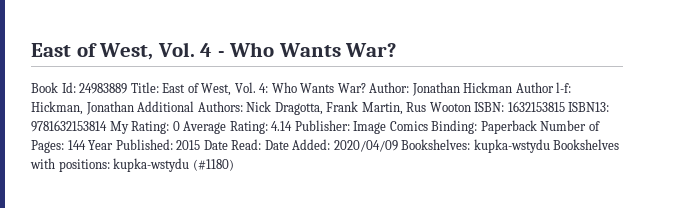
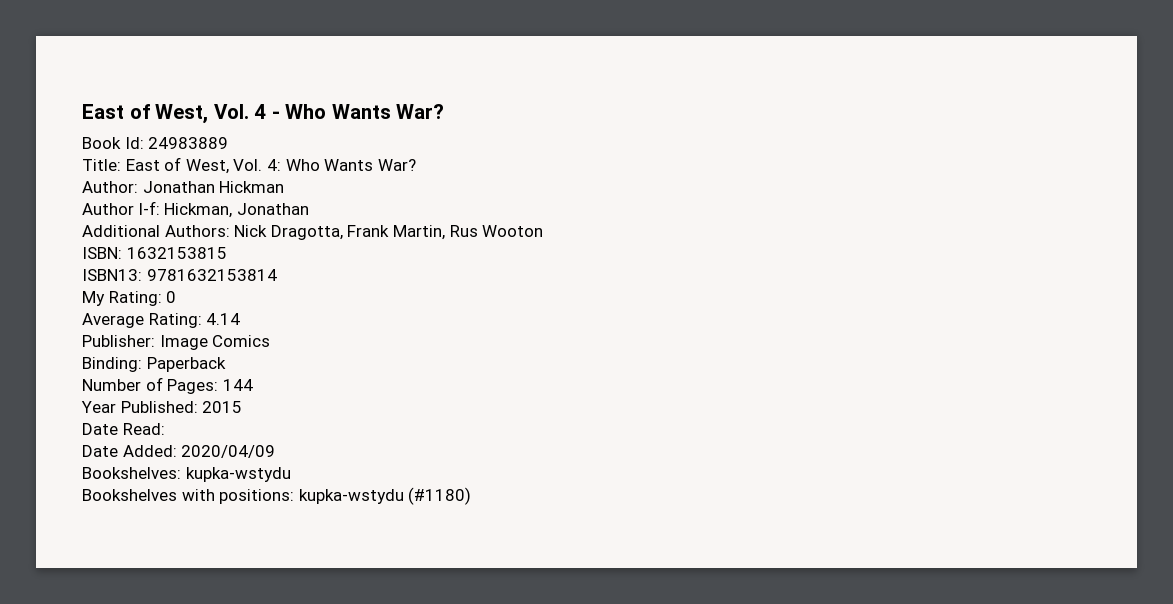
(128, 88) none -> (229, 143) //
(366, 88) none -> (416, 165) //
(513, 87) none -> (285, 187) //
(134, 108) none -> (309, 209) //
(471, 107) none -> (544, 231) //
(565, 106) none -> (227, 253) //
(107, 126) none -> (277, 275) //
(180, 126) none -> (177, 297) //
(293, 126) none -> (241, 319) //
(428, 126) none -> (271, 341) //
(537, 127) none -> (226, 364) //
(86, 145) none -> (253, 385) //
(201, 145) none -> (243, 407) //
(262, 144) none -> (165, 429) //
(398, 146) none -> (276, 451) //
(550, 146) none -> (291, 474) //

